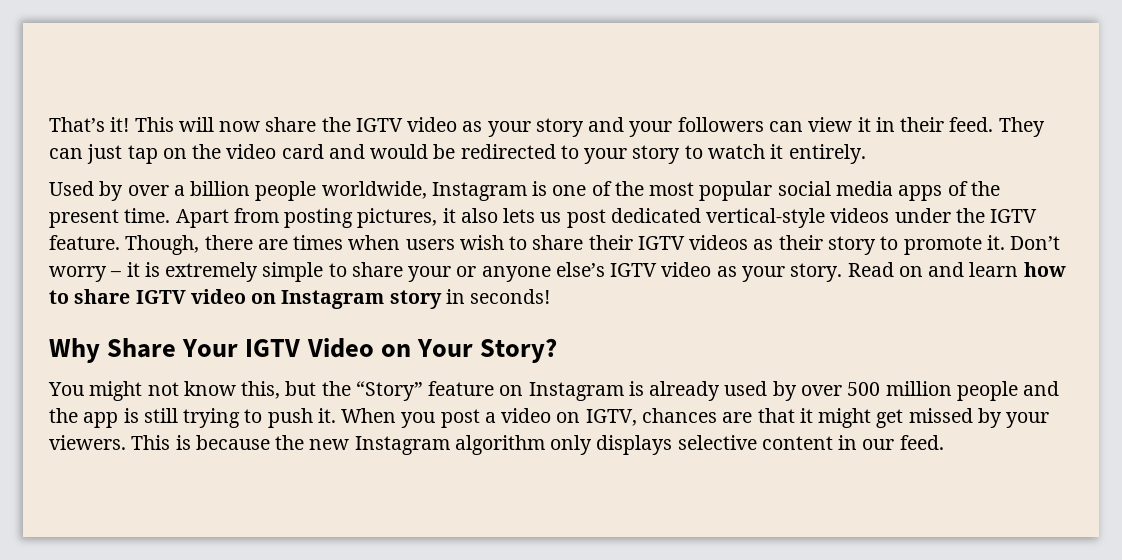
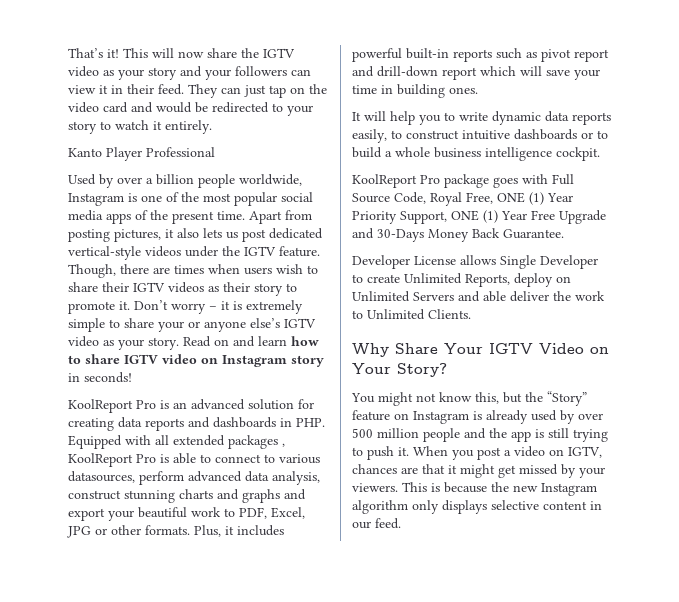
(866, 154) none -> [68,147,215,161] // Kanto Player Professional
(551, 296) none -> [68,399,314,413] [68,417,325,431] [68,435,285,449] [68,453,320,467] [68,471,320,485] [68,489,306,503] [68,507,305,521] [67,525,284,538] [352,48,609,62] [352,66,600,80] [352,84,478,98] [352,111,611,125] [352,129,608,143] [352,147,600,161] [352,174,574,188] [352,192,573,206] [352,210,606,224] [352,228,564,242] [352,255,598,269] [352,273,571,287] [352,291,605,302] [352,309,471,320] // KoolReport Pro is an advanced solution for creating data reports and dashboards in PHP. Equipped with all extended packages , KoolReport Pro is able to connect to various datasources, perform advanced data analysis, construct stunning charts and graphs and export your beautiful work to PDF, Excel, JPG or other formats. Plus, it includes powerful built-in reports such as pivot report and drill-down report which will save your time in building ones. // It will help you to write dynamic data reports easily, to construct intuitive dashboards or to build a whole business intelligence cockpit. // KoolReport Pro package goes with Full Source Code, Royal Free, ONE (1) Year Priority Support, ONE (1) Year Free Upgrade and 30-Days Money Back Guarantee. // Developer License allows Single Developer to create Unlimited Reports, deploy on Unlimited Servers and able deliver the work to Unlimited Clients.

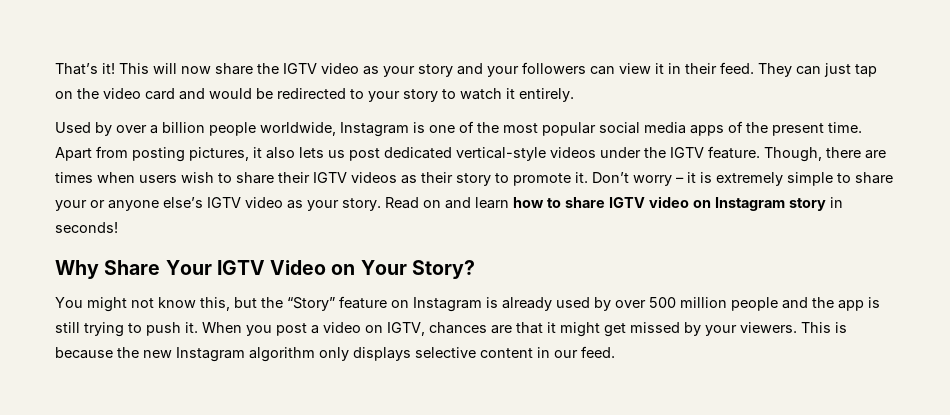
[68,147,215,161] // Kanto Player Professional -> (574, 95) none
[68,399,314,413] [68,417,325,431] [68,435,285,449] [68,453,320,467] [68,471,320,485] [68,489,306,503] [68,507,305,521] [67,525,284,538] [352,48,609,62] [352,66,600,80] [352,84,478,98] [352,111,611,125] [352,129,608,143] [352,147,600,161] [352,174,574,188] [352,192,573,206] [352,210,606,224] [352,228,564,242] [352,255,598,269] [352,273,571,287] [352,291,605,302] [352,309,471,320] // KoolReport Pro is an advanced solution for creating data reports and dashboards in PHP. Equipped with all extended packages , KoolReport Pro is able to connect to various datasources, perform advanced data analysis, construct stunning charts and graphs and export your beautiful work to PDF, Excel, JPG or other formats. Plus, it includes powerful built-in reports such as pivot report and drill-down report which will save your time in building ones. // It will help you to write dynamic data reports easily, to construct intuitive dashboards or to build a whole business intelligence cockpit. // KoolReport Pro package goes with Full Source Code, Royal Free, ONE (1) Year Priority Support, ONE (1) Year Free Upgrade and 30-Days Money Back Guarantee. // Developer License allows Single Developer to create Unlimited Reports, deploy on Unlimited Servers and able deliver the work to Unlimited Clients. -> (118, 227) none

